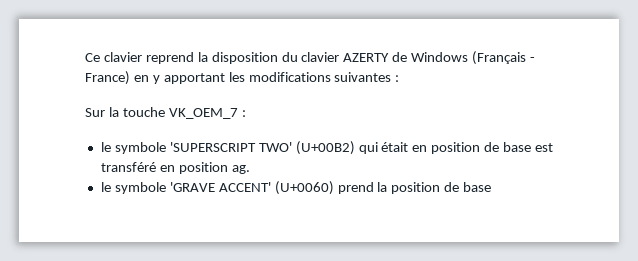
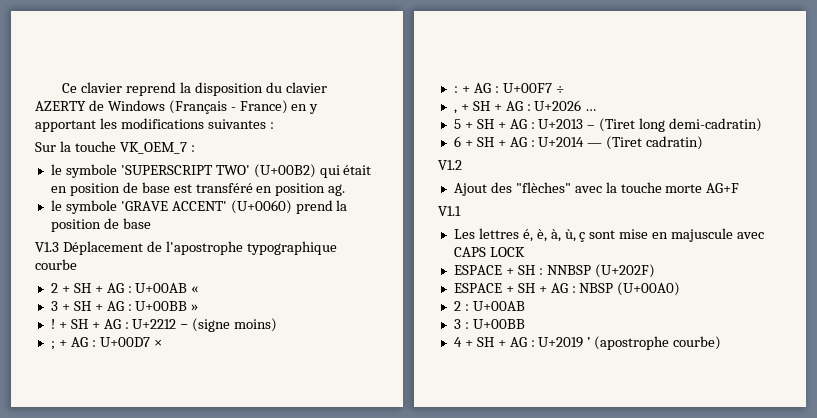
(492, 187) none -> [35,241,337,255] [35,259,77,270] [50,283,199,293] [50,301,199,311] [50,318,278,332] [50,337,162,350] [453,83,564,93] [453,100,597,114] [453,118,763,132] [453,136,704,150] [438,160,462,170] [453,182,740,196] [438,206,461,216] [453,228,765,242] [453,247,525,257] [453,264,655,278] [453,282,681,296] [453,301,525,311] [453,319,525,329] [453,336,722,350] // V1.3 Déplacement de l'apostrophe typographique courbe // 2 + SH + AG : U+00AB « // 3 + SH + AG : U+00BB » // ! + SH + AG : U+2212 − (signe moins) // ; + AG : U+00D7 × // : + AG : U+00F7 ÷ // , + SH + AG : U+2026 … // 5 + SH + AG : U+2013 – (Tiret long demi-cadratin) // 6 + SH + AG : U+2014 — (Tiret cadratin) // V1.2 // Ajout des "flèches" avec la touche morte AG+F // V1.1 // Les lettres é, è, à, ù, ç sont mise en majuscule avec CAPS LOCK // ESPACE + SH : NNBSP (U+202F) // ESPACE + SH + AG : NBSP (U+00A0) // 2 : U+00AB // 3 : U+00BB // 4 + SH + AG : U+2019 ’ (apostrophe courbe)

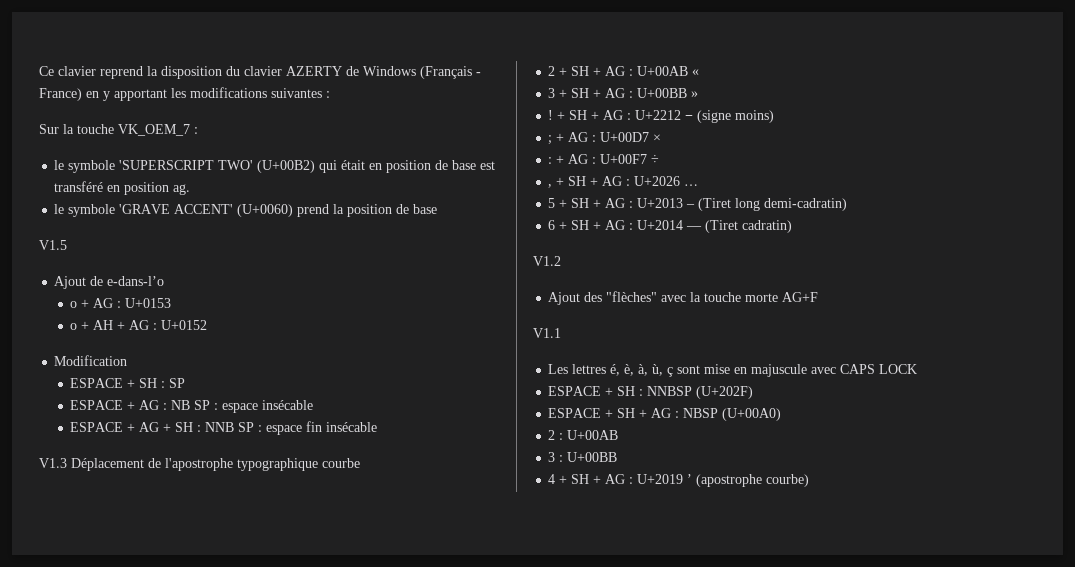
(151, 223) none -> [39,240,67,250] [54,276,165,289] [70,298,172,308] [70,320,208,330] [54,355,128,366] [70,378,186,388] [70,400,314,413] [70,421,378,435] // V1.5 // Ajout de e-dans-l’o // o + AG : U+0153 // o + AH + AG : U+0152 // Modification // ESPACE + SH : SP // ESPACE + AG : NB SP : espace insécable // ESPACE + AG + SH : NNB SP : espace fin insécable

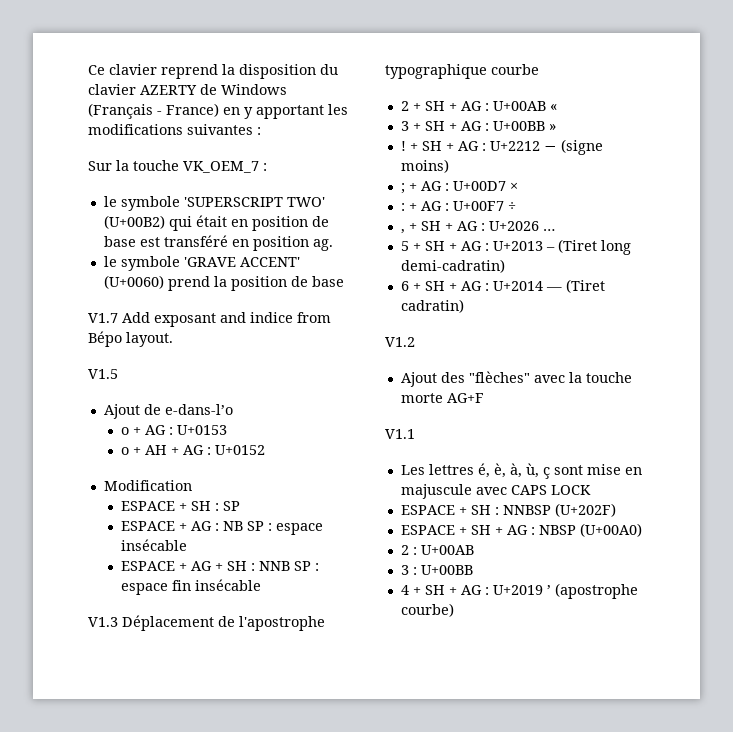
(438, 209) none -> [88,312,331,327] [88,331,173,347] // V1.7 Add exposant and indice from Bépo layout.

